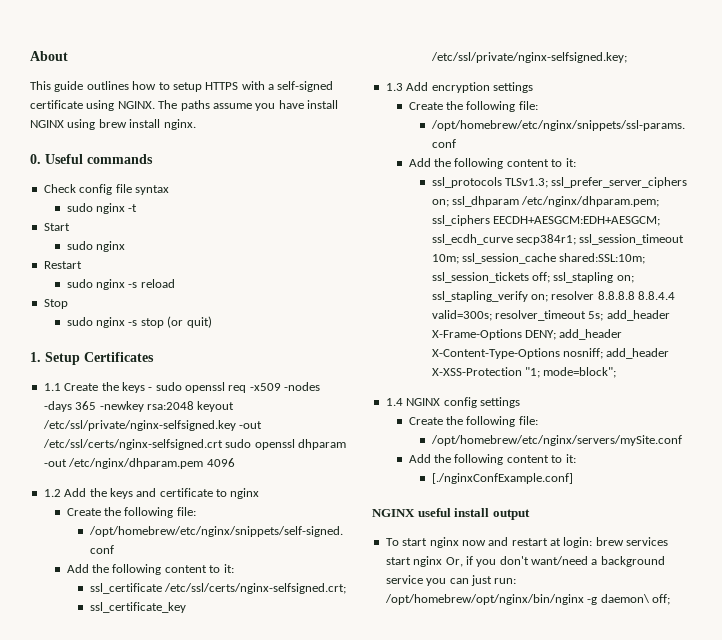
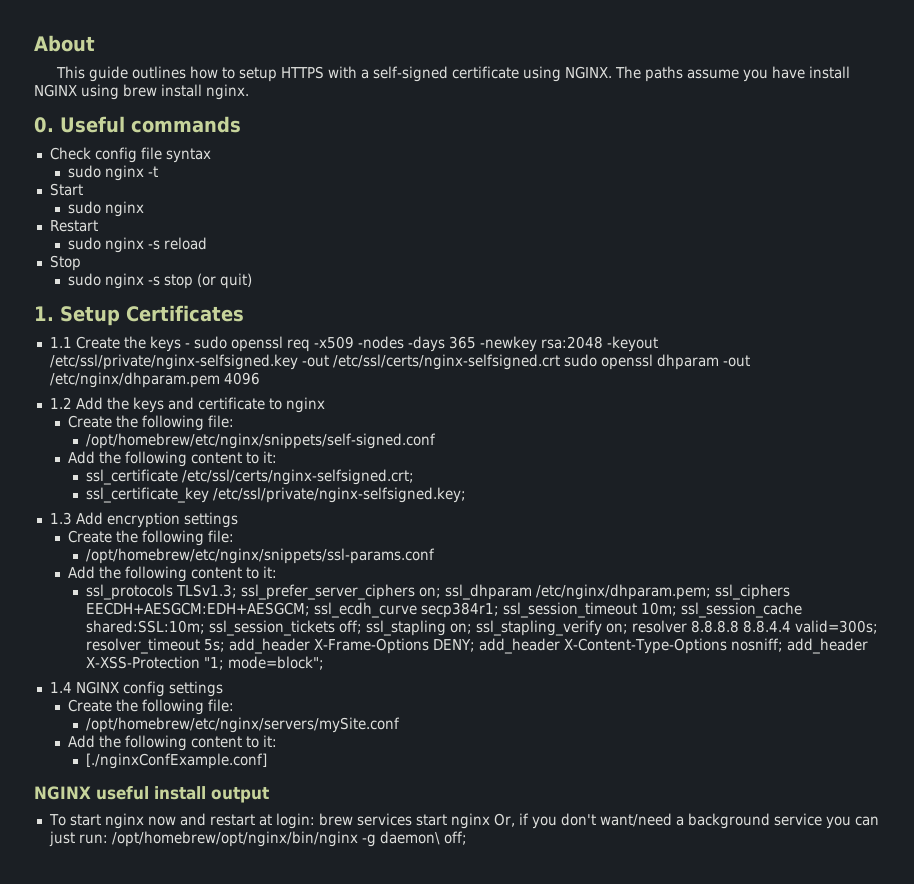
[197,401,235,412] keyout -> [606,336,658,352] -keyout

